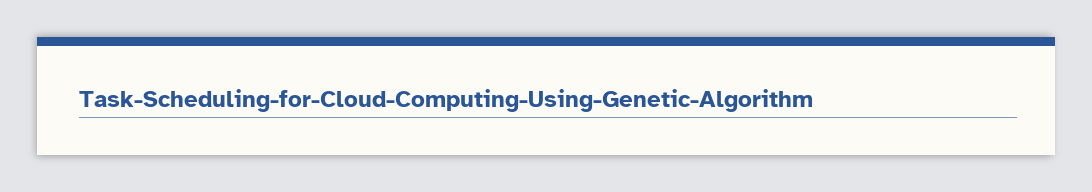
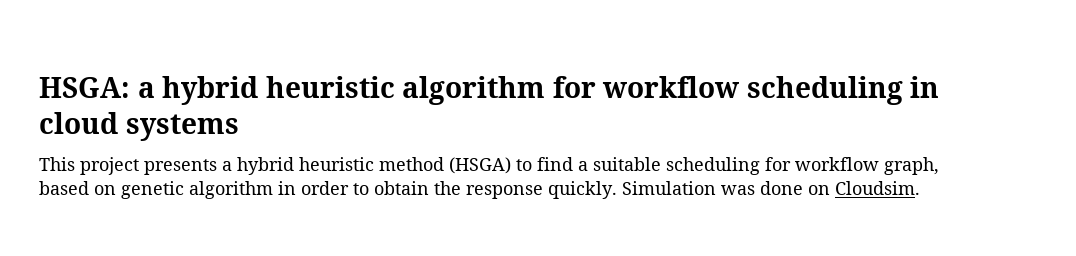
[79,89,813,112] Task-Scheduling-for-Cloud-Computing-Using-Genetic-Algorithm -> [39,76,940,105] [39,112,239,141] [39,157,939,175] [39,181,920,199] HSGA: a hybrid heuristic algorithm for workflow scheduling in cloud systems // This project presents a hybrid heuristic method (HSGA) to find a suitable scheduling for workflow graph, based on genetic algorithm in order to obtain the response quickly. Simulation was done on Cloudsim.

